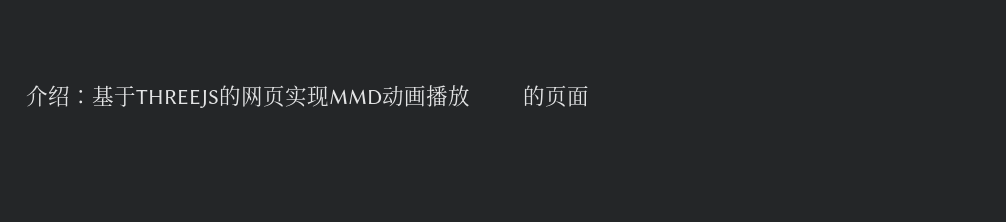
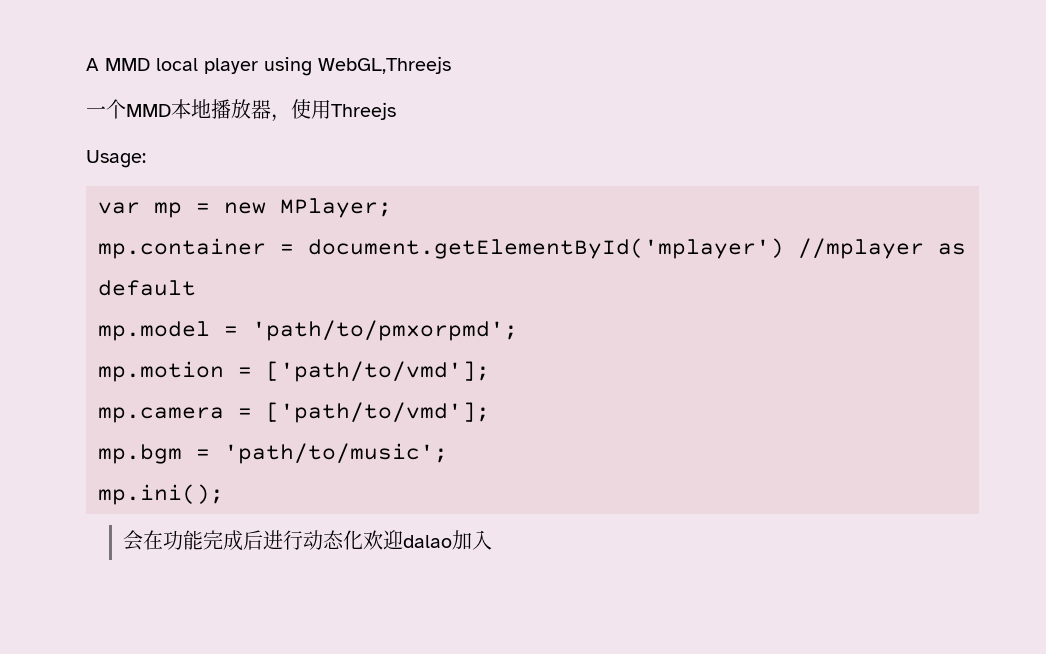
[26,85,589,108] 介绍：基于THREEJS的网页实现MMD动画播放的页面 -> [86,56,451,76] [86,99,396,122] [86,150,146,168] [98,198,392,218] [98,238,966,259] [98,280,196,296] [98,320,518,341] [98,361,490,382] [98,402,490,423] [98,443,448,464] [98,484,224,505] [122,530,492,551] A MMD local player using WebGL,Threejs // 一个MMD本地播放器，使用Threejs // Usage: // var mp = new MPlayer; // mp.container = document.getElementById('mplayer') //mplayer as default // mp.model = 'path/to/pmxorpmd'; // mp.motion = ['path/to/vmd']; // mp.camera = ['path/to/vmd']; // mp.bgm = 'path/to/music'; // mp.ini(); // 会在功能完成后进行动态化欢迎dalao加入

